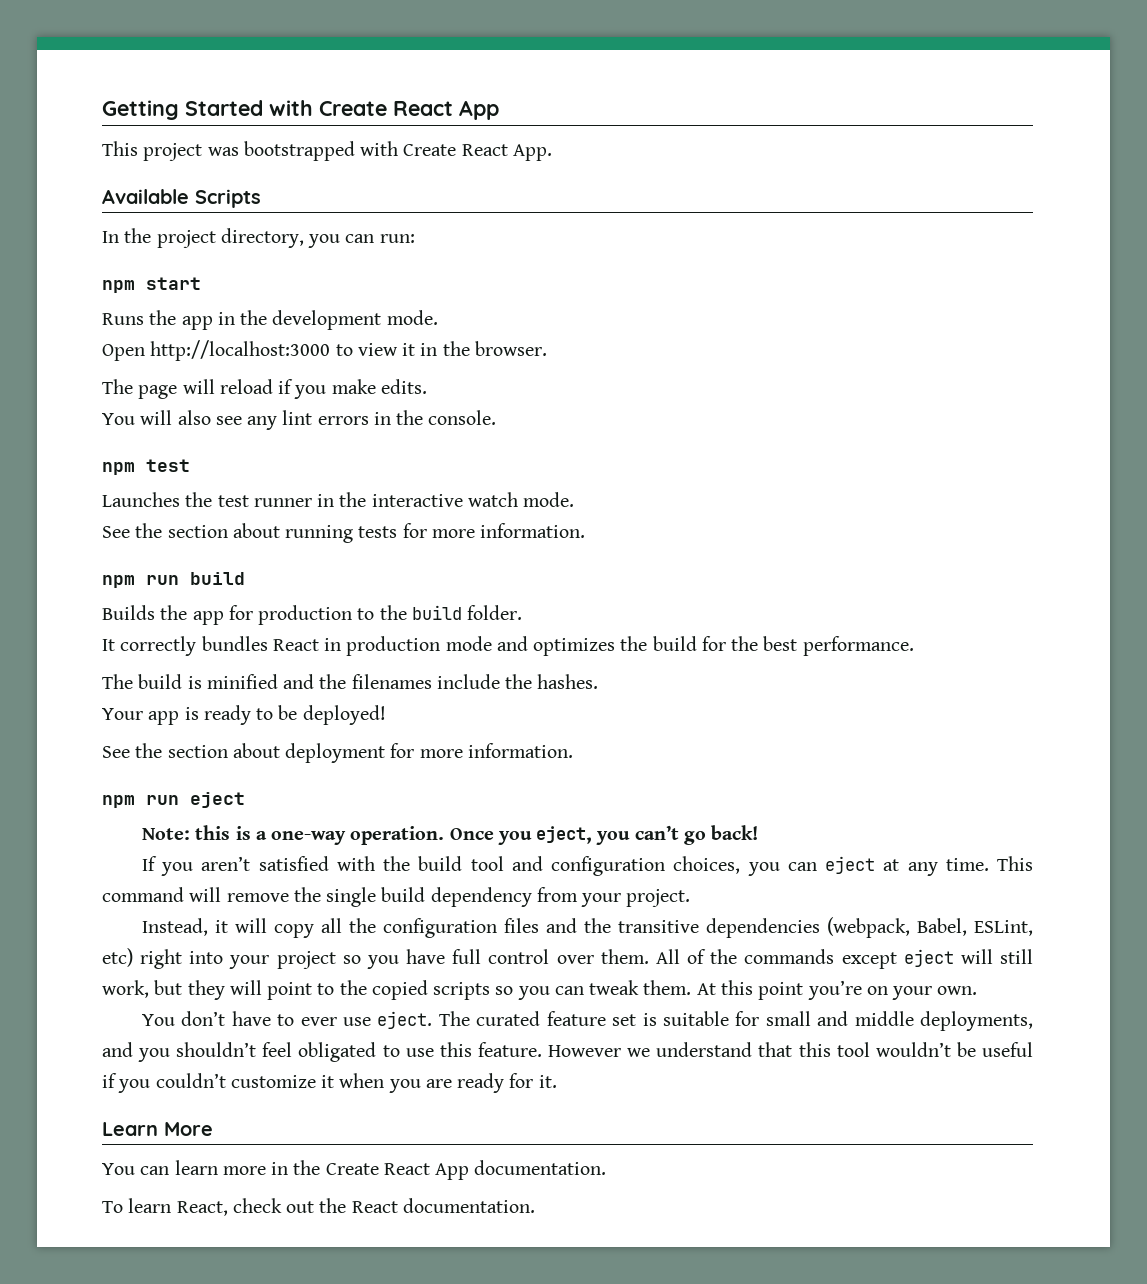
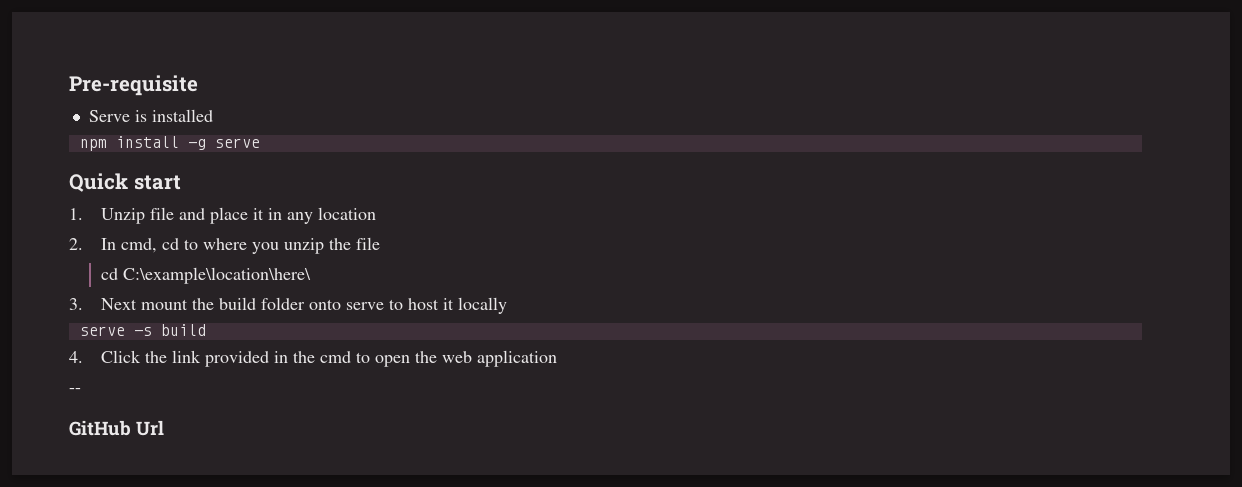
[102,100,499,120] [102,141,552,161] [102,189,261,208] [102,228,415,248] [102,277,201,293] [102,310,438,330] [102,340,547,361] [102,379,427,399] [102,410,497,430] [102,459,190,475] [102,492,575,507] [102,523,586,543] [102,572,245,588] [102,605,523,625] [102,636,914,656] [102,674,599,689] [102,705,386,725] [102,743,573,763] [102,792,245,808] [142,825,759,845] [142,856,1034,876] [102,887,691,907] [142,917,1033,938] [102,948,1033,969] [102,980,978,1000] [142,1011,1033,1031] [102,1042,1033,1062] [102,1073,557,1093] [102,1122,213,1136] [102,1160,607,1180] [102,1198,535,1216] Getting Started with Create React App // This project was bootstrapped with Create React App. // Available Scripts // In the project directory, you can run: // npm start // Runs the app in the development mode. // Open http://localhost:3000 to view it in the browser. // The page will reload if you make edits. // You will also see any lint errors in the console. // npm test // Launches the test runner in the interactive watch mode. // See the section about running tests for more information. // npm run build // Builds the app for production to the build folder. // It correctly bundles React in production mode and optimizes the build for the best performance. // The build is minified and the filenames include the hashes. // Your app is ready to be deployed! // See the section about deployment for more information. // npm run eject // Note: this is a one-way operation. Once you eject, you can’t go back! // If you aren’t satisfied with the build tool and configuration choices, you can eject at any time. This command will remove the single build dependency from your project. // Instead, it will copy all the configuration files and the transitive dependencies (webpack, Babel, ESLint, etc) right into your project so you have full control over them. All of the commands except eject will still work, but they will point to the copied scripts so you can tweak them. At this point you’re on your own. // You don’t have to ever use eject. The curated feature set is suitable for small and middle deployments, and you shouldn’t feel obligated to use this feature. However we understand that this tool wouldn’t be useful if you couldn’t customize it when you are ready for it. // Learn More // You can learn more in the Create React App documentation. // To learn React, check out the React documentation. -> [69,75,198,96] [88,109,213,122] [79,136,260,151] [69,173,181,192] [69,207,377,224] [69,237,381,254] [101,267,312,284] [69,297,508,314] [79,324,206,336] [69,350,558,367] [69,388,81,393] [69,420,164,436] Pre-requisite // Serve is installed // npm install -g serve // Quick start // 1. Unzip file and place it in any location // 2. In cmd, cd to where you unzip the file // cd C:\example\location\here\ // 3. Next mount the build folder onto serve to host it locally // serve -s build // 4. Click the link provided in the cmd to open the web application // -- // GitHub Url

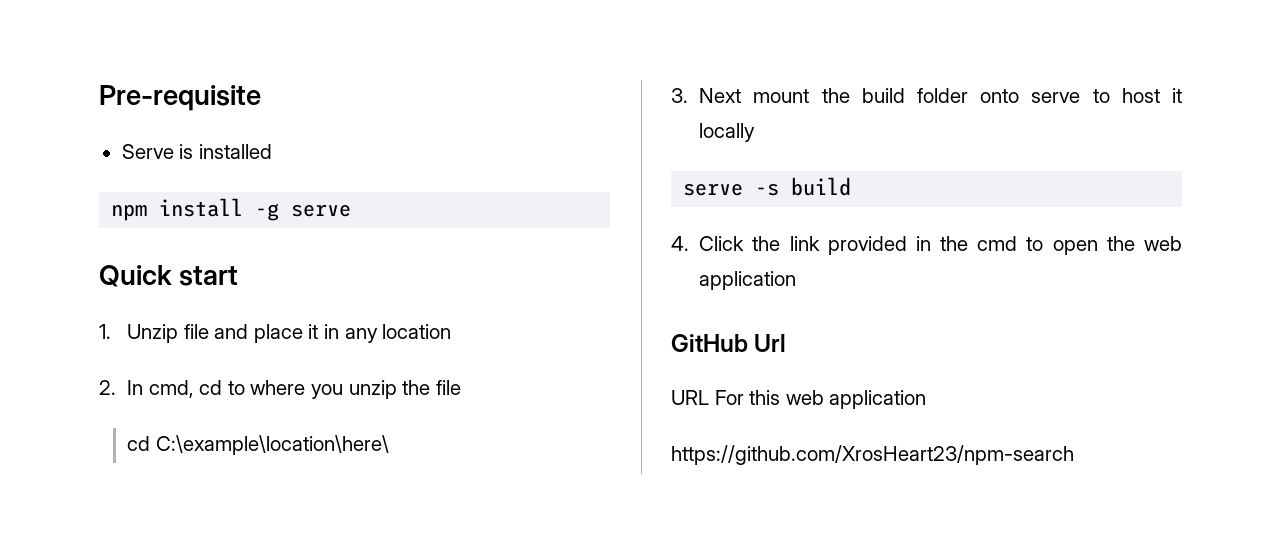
[69,388,81,393] // -- -> (797, 280) none
(164, 428) none -> [671,390,927,409] [671,445,1074,465] // URL For this web application // https://github.com/XrosHeart23/npm-search

